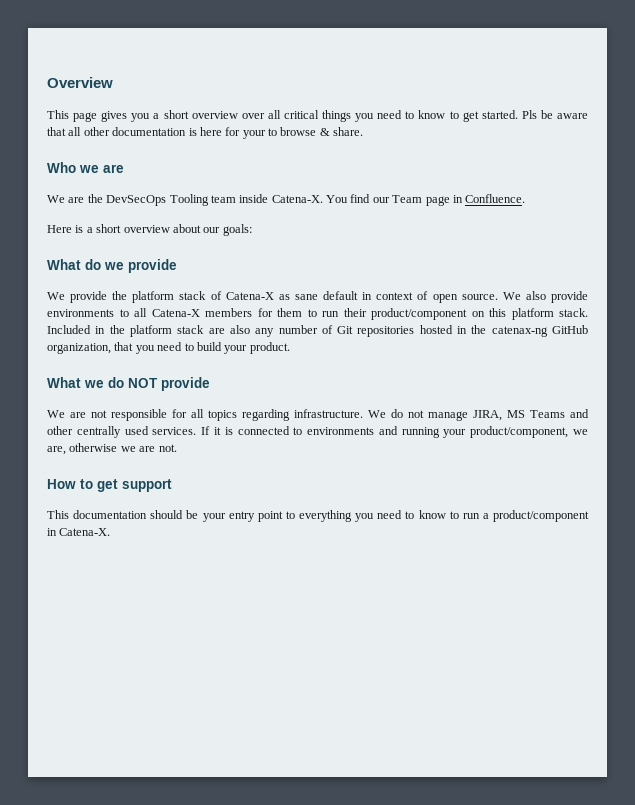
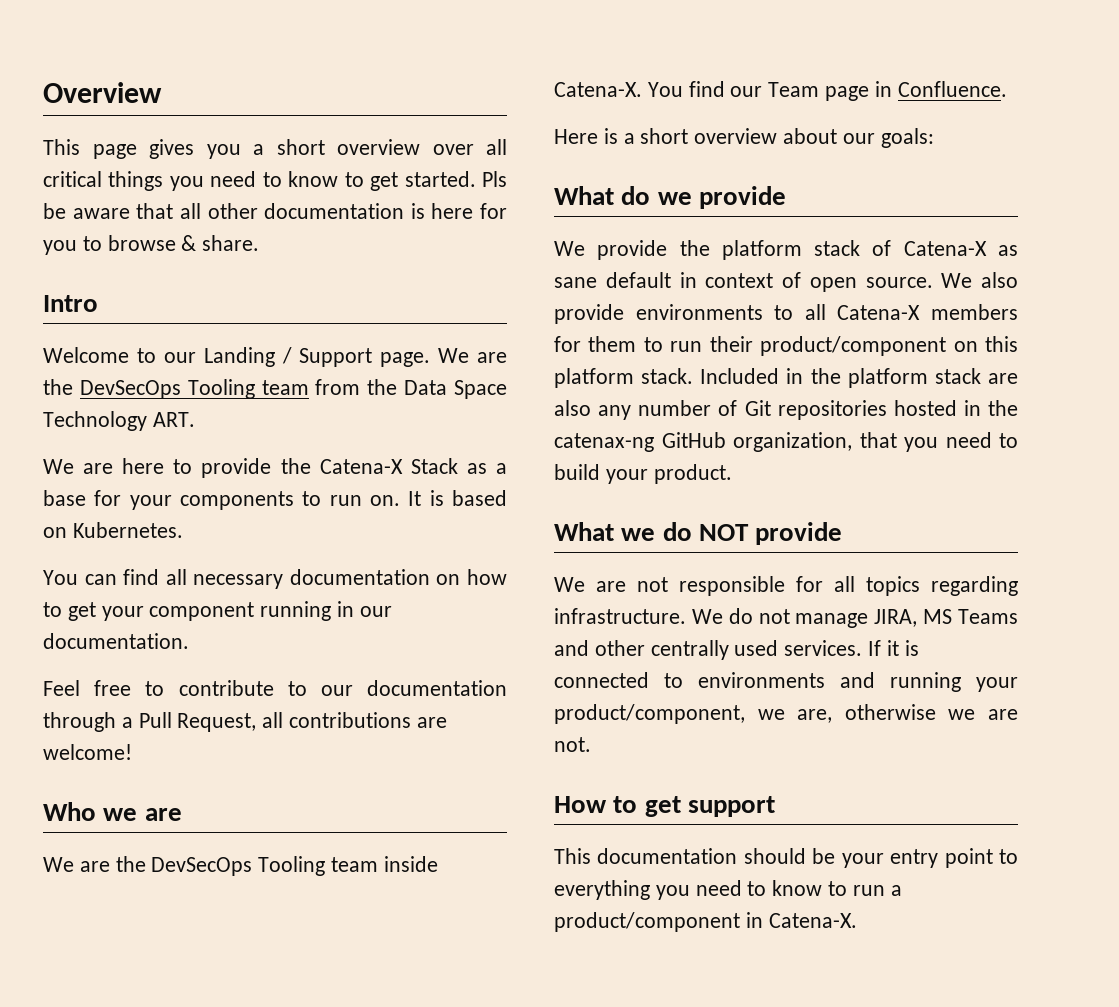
[242,130,266,139] your -> [43,240,77,255] you
(364, 131) none -> [43,295,98,312] [43,347,507,367] [43,379,507,399] [43,411,195,431] [43,458,507,478] [43,490,507,510] [43,522,183,538] [43,569,507,589] [43,601,392,621] [43,633,189,649] [43,680,507,696] [43,712,447,732] [43,744,132,760] // Intro // Welcome to our Landing / Support page. We are the DevSecOps Tooling team from the Data Space Technology ART. // We are here to provide the Catena-X Stack as a base for your components to run on. It is based on Kubernetes. // You can find all necessary documentation on how to get your component running in our documentation. // Feel free to contribute to our documentation through a Pull Request, all contributions are welcome!

